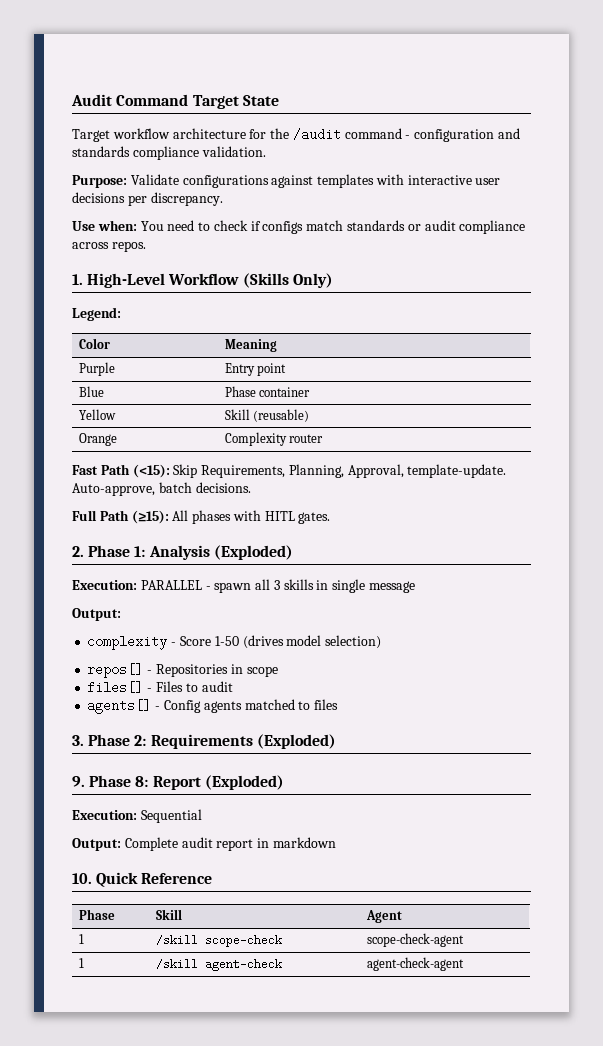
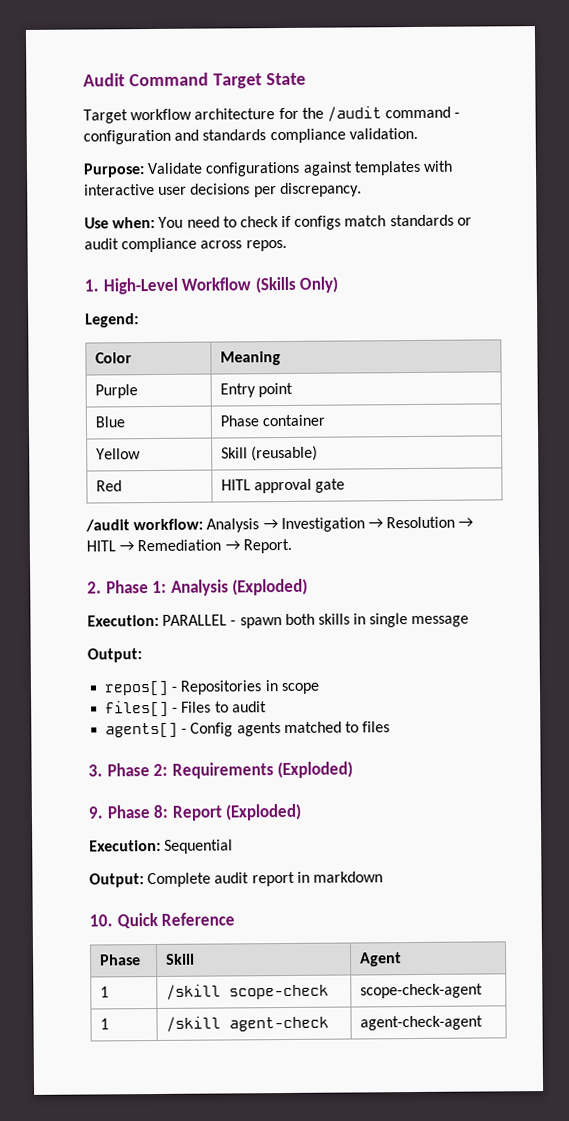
[79,433,118,446] [225,432,324,446] [72,464,507,478] [72,482,251,496] [72,510,331,524] Orange | Complexity router // Fast Path (<15): Skip Requirements, Planning, Approval, template-update. Auto-approve, batch decisions. // Full Path (≥15): All phases with HITL gates. -> [95,480,122,492] [220,478,346,494] [85,516,474,533] [86,538,292,554] Red | HITL approval gate // /audit workflow: Analysis → Investigation → Resolution → HITL → Remediation → Report.
[255,579,280,590] all 3 -> [284,613,315,626] both
[87,635,382,650] // complexity - Score 1-50 (drives model selection) -> (142, 655) none

